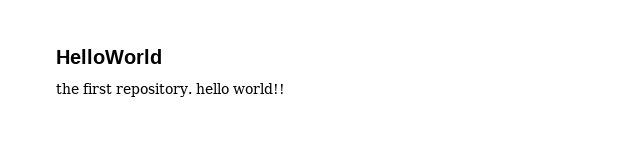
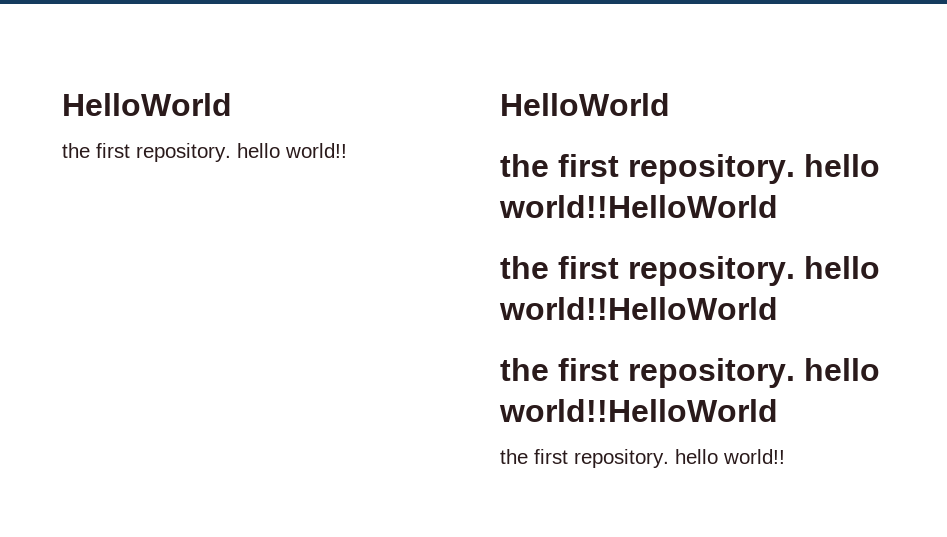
(285, 88) none -> [500,93,670,116] [500,154,880,184] [499,195,778,218] [500,256,880,286] [499,297,778,320] [500,358,880,388] [499,399,778,422] [500,449,785,468] // HelloWorld // the first repository. hello world!!HelloWorld // the first repository. hello world!!HelloWorld // the first repository. hello world!!HelloWorld // the first repository. hello world!!

